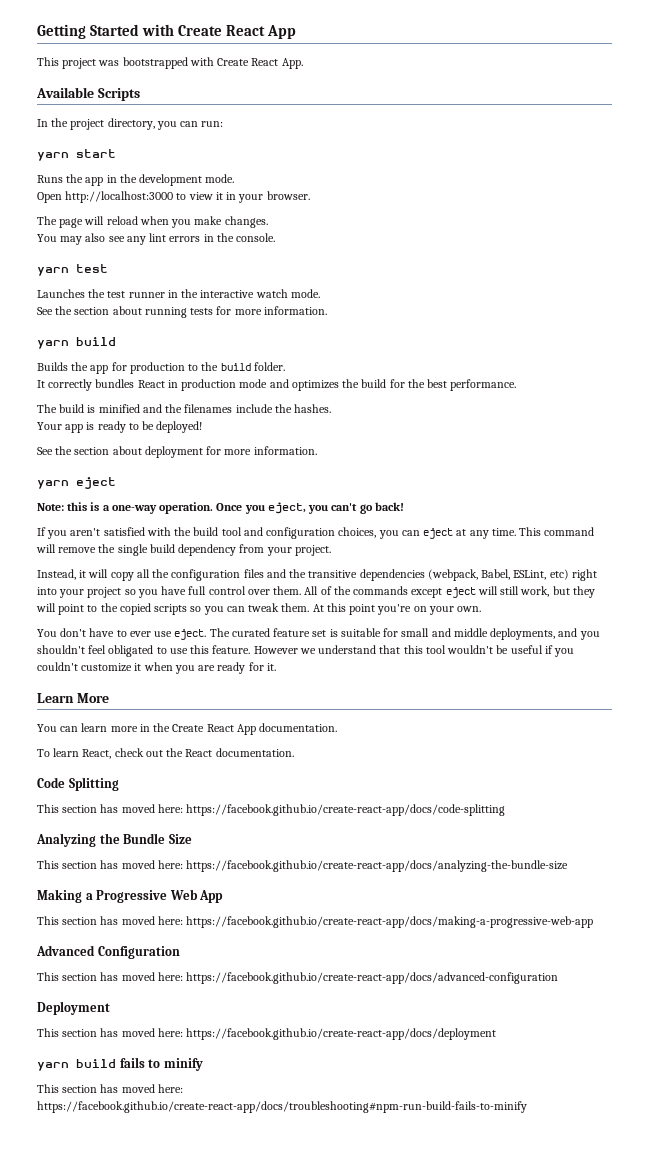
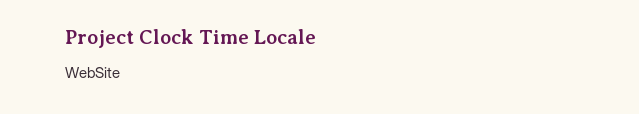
[37,24,297,39] [37,57,303,69] [36,87,140,101] [37,118,224,130] [37,149,116,161] [37,174,235,186] [37,191,310,203] [37,216,268,228] [37,233,276,245] [37,264,108,276] [37,289,320,298] [37,306,327,318] [37,337,116,349] [37,362,285,374] [37,379,517,391] [37,404,332,413] [37,421,203,433] [37,446,317,458] [37,477,116,489] [37,502,404,514] [37,527,595,539] [36,544,331,556] [37,569,597,581] [37,586,595,598] [36,603,482,615] [37,628,600,640] [37,645,575,657] [37,662,276,674] [37,693,109,703] [37,723,338,735] [37,748,294,759] [37,777,119,791] [37,804,506,816] [36,833,192,847] [37,860,569,872] [37,889,224,903] [37,916,594,928] [36,945,180,959] [37,972,559,984] [37,1001,110,1015] [37,1028,497,1040] [37,1057,203,1071] [37,1084,183,1093] [37,1101,527,1113] Getting Started with Create React App // This project was bootstrapped with Create React App. // Available Scripts // In the project directory, you can run: // yarn start // Runs the app in the development mode. // Open http://localhost:3000 to view it in your browser. // The page will reload when you make changes. // You may also see any lint errors in the console. // yarn test // Launches the test runner in the interactive watch mode. // See the section about running tests for more information. // yarn build // Builds the app for production to the build folder. // It correctly bundles React in production mode and optimizes the build for the best performance. // The build is minified and the filenames include the hashes. // Your app is ready to be deployed! // See the section about deployment for more information. // yarn eject // Note: this is a one-way operation. Once you eject, you can't go back! // If you aren't satisfied with the build tool and configuration choices, you can eject at any time. This command will remove the single build dependency from your project. // Instead, it will copy all the configuration files and the transitive dependencies (webpack, Babel, ESLint, etc) right into your project so you have full control over them. All of the commands except eject will still work, but they will point to the copied scripts so you can tweak them. At this point you're on your own. // You don't have to ever use eject. The curated feature set is suitable for small and middle deployments, and you shouldn't feel obligated to use this feature. However we understand that this tool wouldn't be useful if you couldn't customize it when you are ready for it. // Learn More // You can learn more in the Create React App documentation. // To learn React, check out the React documentation. // Code Splitting // This section has moved here: https://facebook.github.io/create-react-app/docs/code-splitting // Analyzing the Bundle Size // This section has moved here: https://facebook.github.io/create-react-app/docs/analyzing-the-bundle-size // Making a Progressive Web App // This section has moved here: https://facebook.github.io/create-react-app/docs/making-a-progressive-web-app // Advanced Configuration // This section has moved here: https://facebook.github.io/create-react-app/docs/advanced-configuration // Deployment // This section has moved here: https://facebook.github.io/create-react-app/docs/deployment // yarn build fails to minify // This section has moved here: https://facebook.github.io/create-react-app/docs/troubleshooting#npm-run-build-fails-to-minify -> [65,29,317,48] [65,67,120,78] Project Clock Time Locale // WebSite

